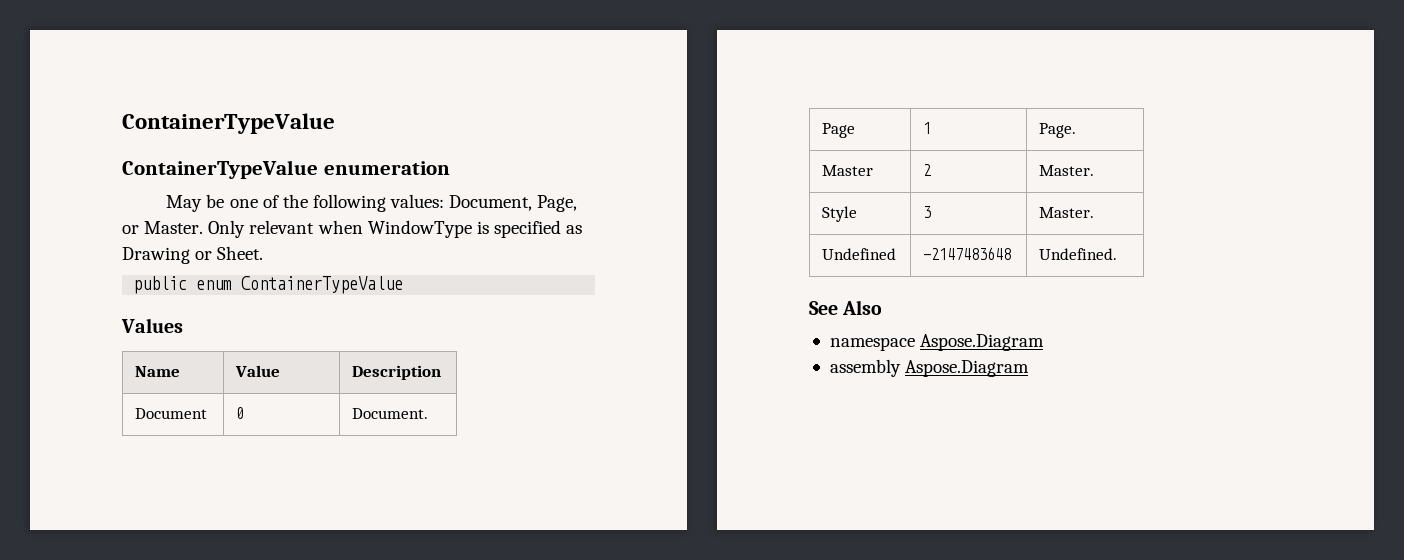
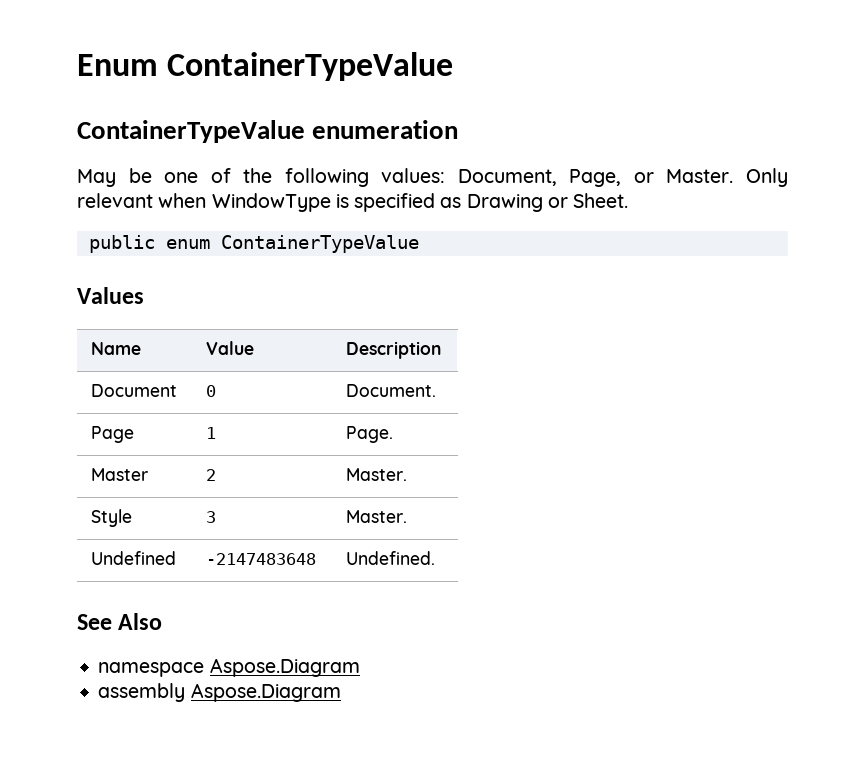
(122, 123) none -> [77,54,158,76] Enum

